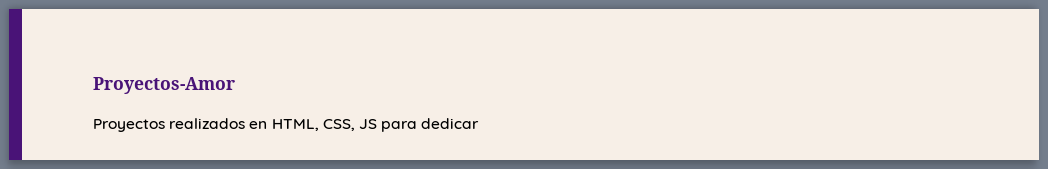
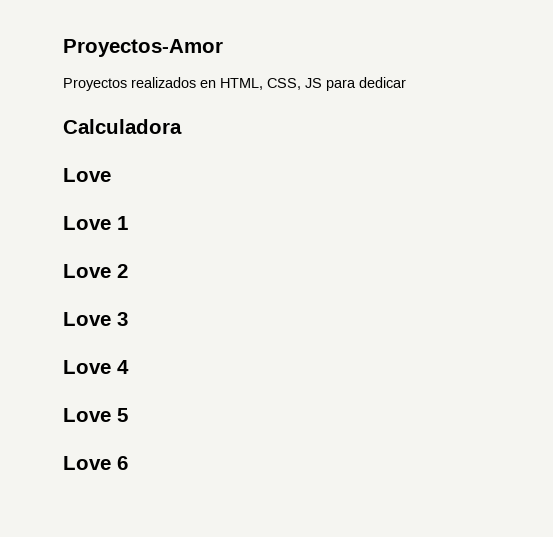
(480, 123) none -> [63,119,182,134] [63,168,111,182] [63,216,128,230] [63,264,128,278] [63,312,128,326] [63,360,129,374] [63,408,128,422] [63,456,128,470] // Calculadora // Love // Love 1 // Love 2 // Love 3 // Love 4 // Love 5 // Love 6

